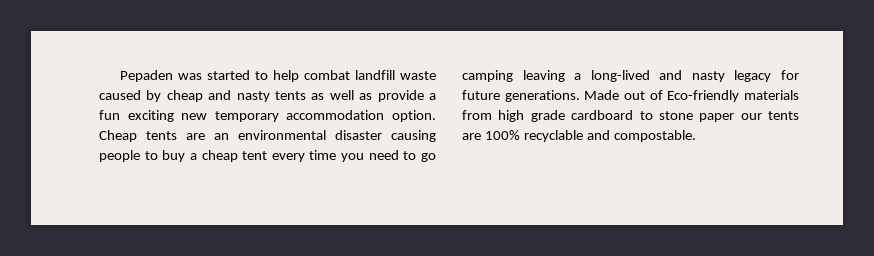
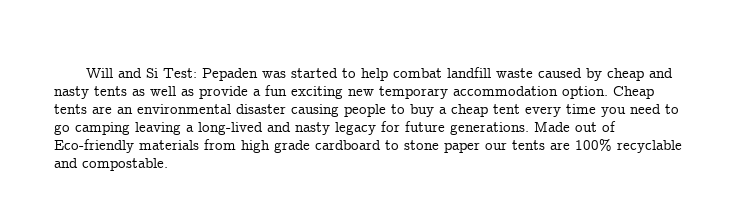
(119, 76) none -> [85,68,197,78] Will and Si Test:

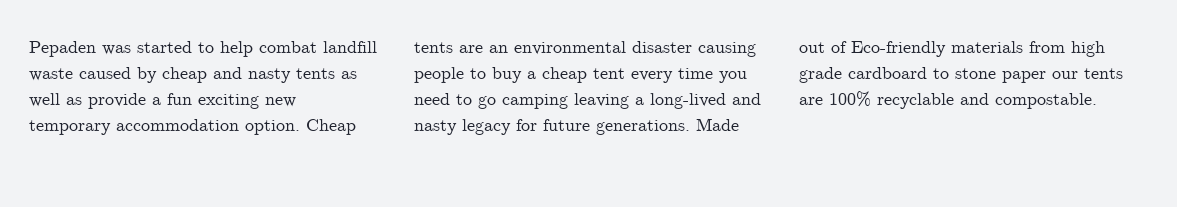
[85,68,197,78] Will and Si Test: -> (29, 49) none

